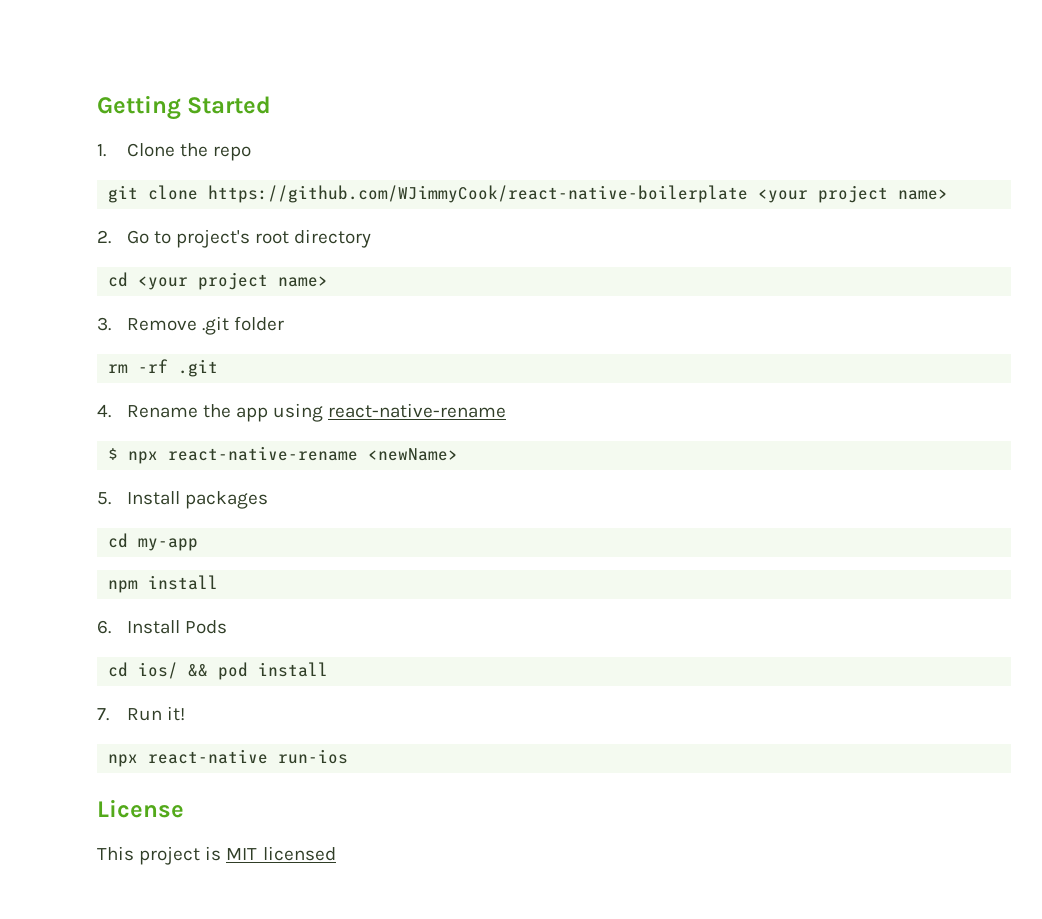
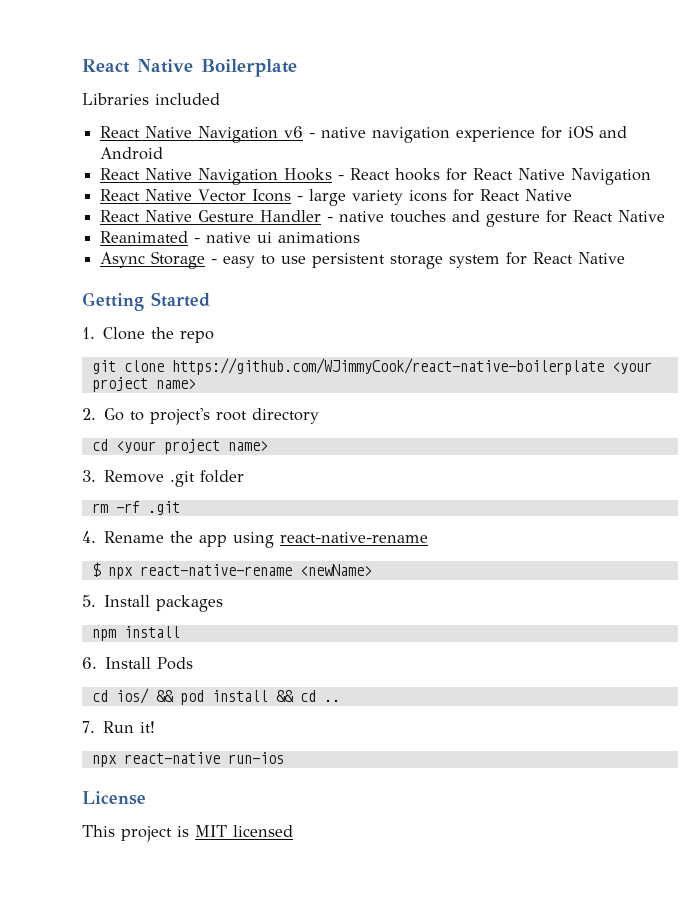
(97, 107) none -> [82,59,297,77] [82,93,220,105] [100,125,628,143] [100,147,164,160] [100,168,652,185] [100,189,573,206] [100,210,666,227] [100,231,361,244] [100,251,626,269] React Native Boilerplate // Libraries included // React Native Navigation v6 - native navigation experience for iOS and Android // React Native Navigation Hooks - React hooks for React Native Navigation // React Native Vector Icons - large variety icons for React Native // React Native Gesture Handler - native touches and gesture for React Native // Reanimated - native ui animations // Async Storage - easy to use persistent storage system for React Native //
[108,533,199,551] // cd my-app -> (224, 603) none
(329, 669) none -> [275,690,340,702] && cd ..

